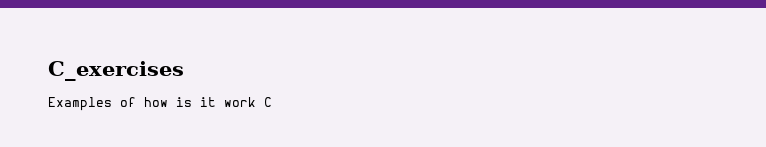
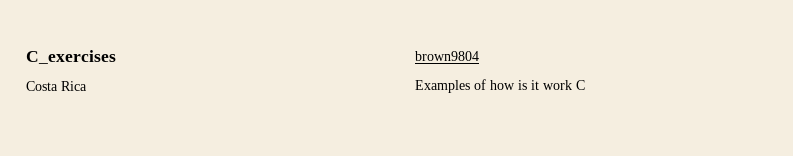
(184, 71) none -> [26,81,87,91] [415,51,479,61] // Costa Rica // brown9804

